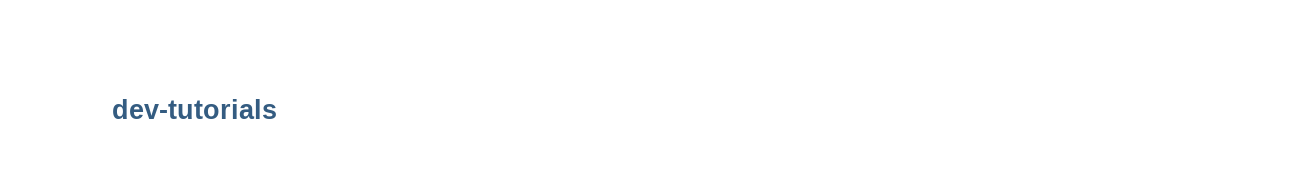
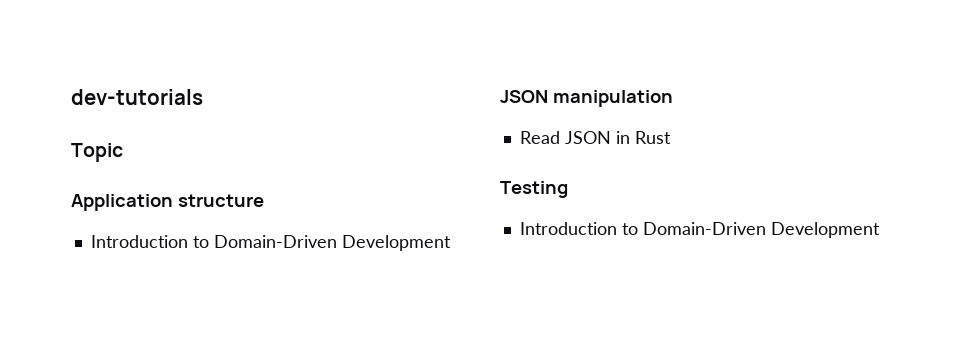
(277, 109) none -> [71,143,123,162] [71,194,264,211] [90,235,451,251] [500,90,673,107] [519,131,671,144] [500,181,568,198] [519,222,880,238] // Topic // Application structure // Introduction to Domain-Driven Development // JSON manipulation // Read JSON in Rust // Testing // Introduction to Domain-Driven Development

